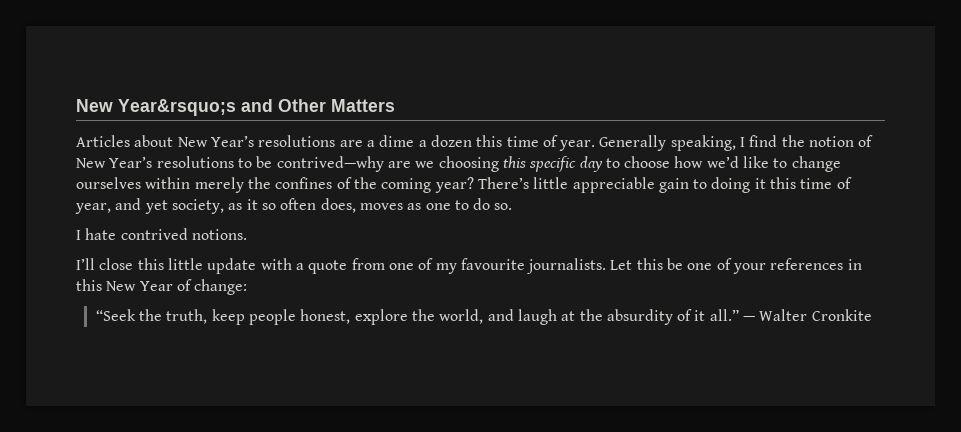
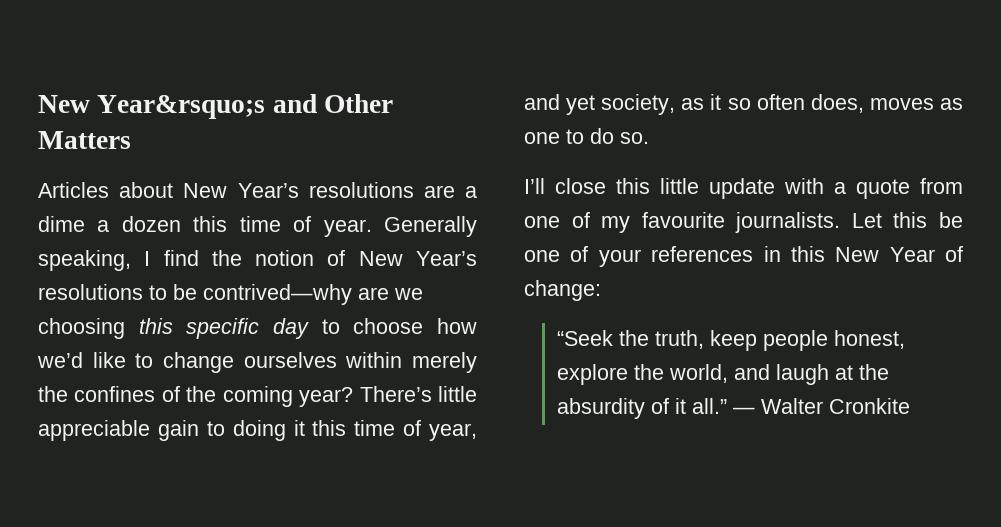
[76,228,247,240] // I hate contrived notions. -> (649, 138) none

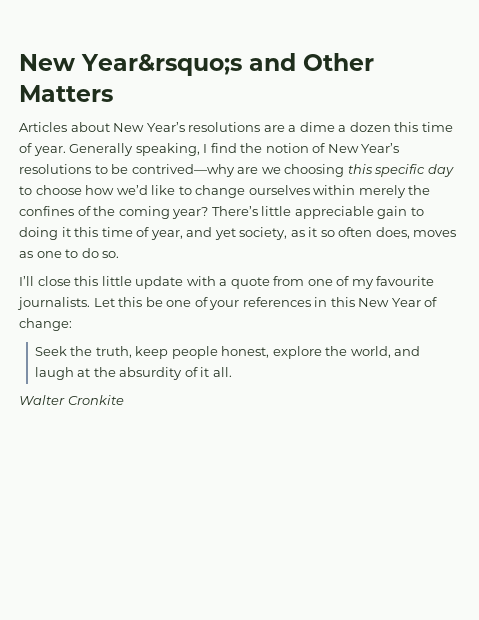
[556,330,613,346] “Seek -> [34,346,67,356] Seek
[691,398,755,414] all.” — -> [212,367,232,377] all. //

